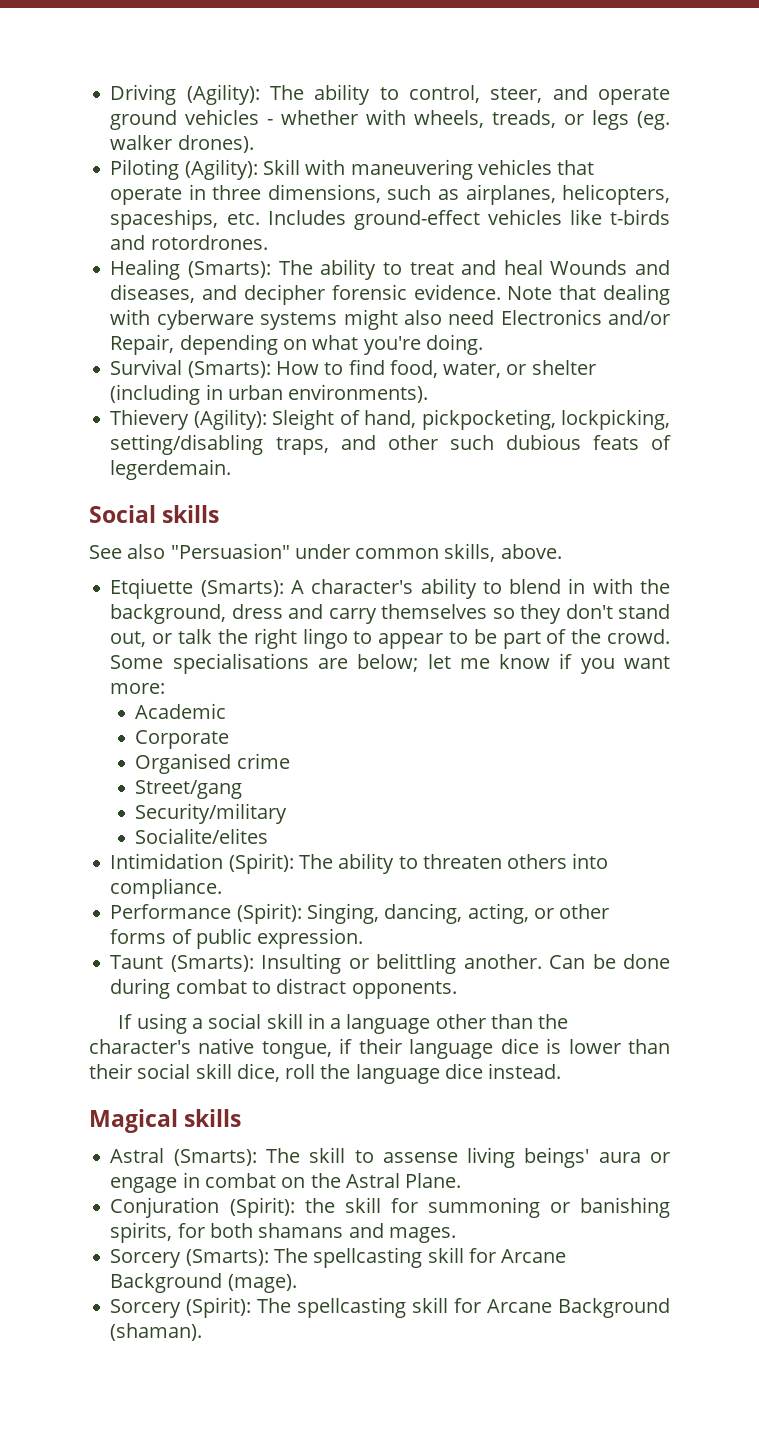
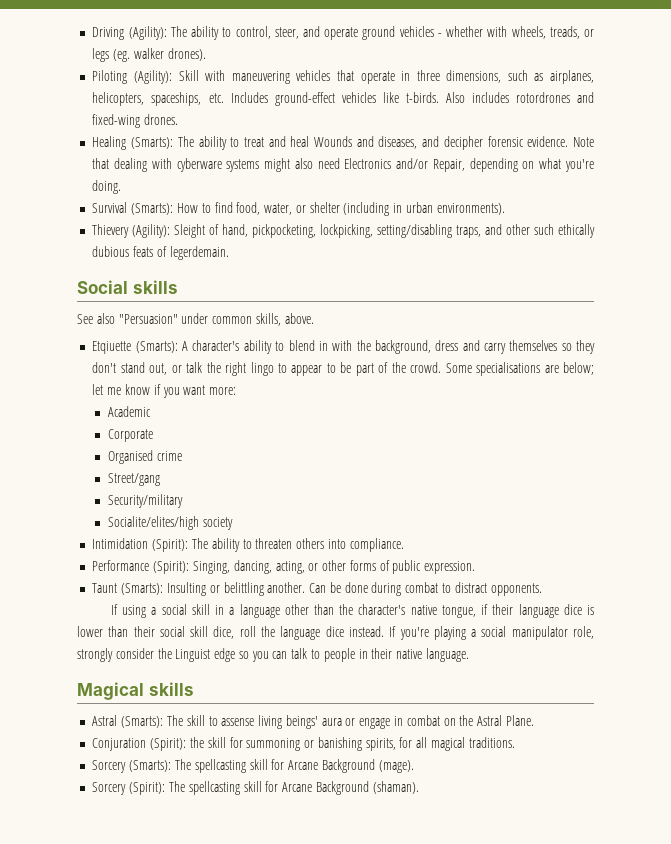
[609,209,670,225] [110,235,268,250] t-birds and rotordrones. -> [405,92,594,103] [92,114,179,128] t-birds. Also includes rotordrones and fixed-wing drones.
(494, 442) none -> [557,224,595,238] ethically
[135,828,269,844] Socialite/elites -> [107,516,233,530] Socialite/elites/high society
(562, 1071) none -> [389,626,595,640] [77,648,469,662] If you're playing a social manipulator role, strongly consider the Linguist edge so you can talk to people in their native language.
[209,1223,456,1243] both shamans and mages. -> [416,737,515,751] all magical traditions.

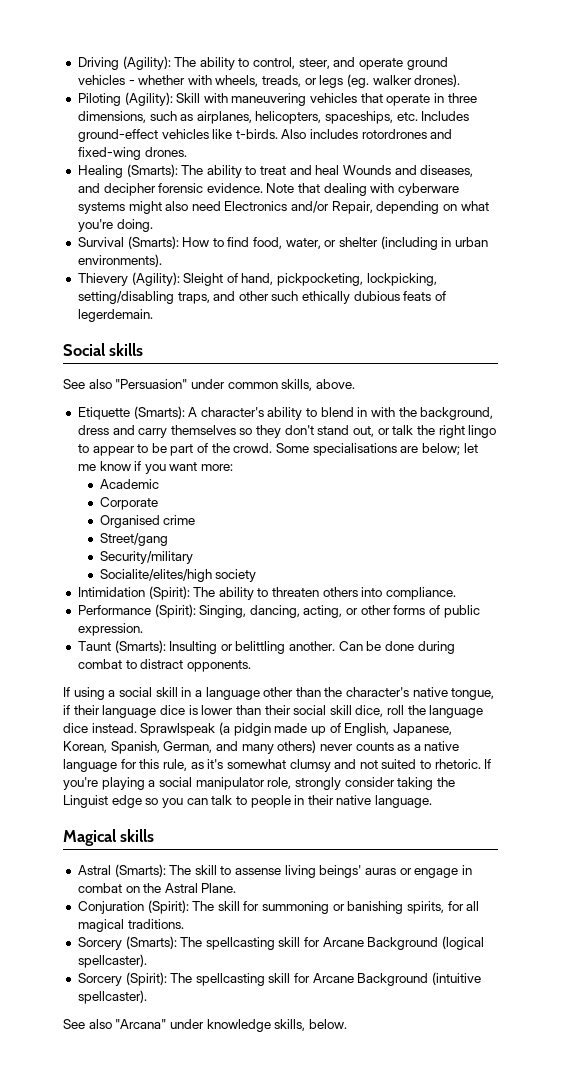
[92,341,132,354] Etqiuette -> [77,407,130,420] Etiquette
(384, 631) none -> [140,722,452,736] [63,740,460,754] [63,759,481,772] Sprawlspeak (a pidgin made up of English, Japanese, Korean, Spanish, German, and many others) never counts as a native language for this rule, as it's somewhat clumsy and not suited to rhetoric.
(154, 653) none -> [397,777,434,790] taking
[321,718,342,726] aura -> [365,868,397,875] auras
[189,737,204,748] the -> [192,901,215,911] The
[378,760,414,773] (mage). -> [442,936,485,950] [77,954,147,968] (logical spellcaster).
[372,781,419,794] (shaman). -> [432,972,482,985] [77,990,147,1004] [63,1019,347,1032] (intuitive spellcaster). // See also "Arcana" under knowledge skills, below.

